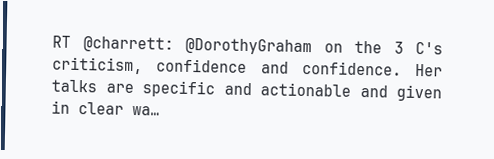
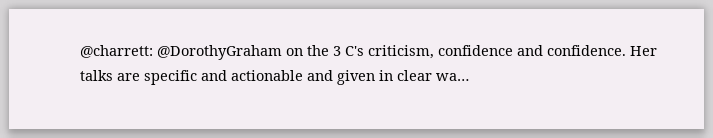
[52,35,71,48] RT -> (80, 51) none

